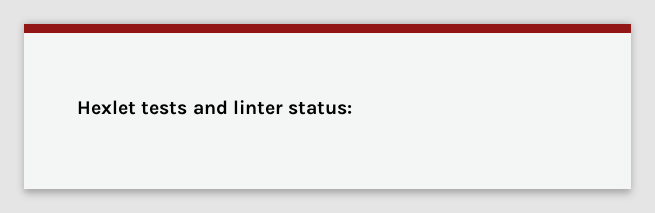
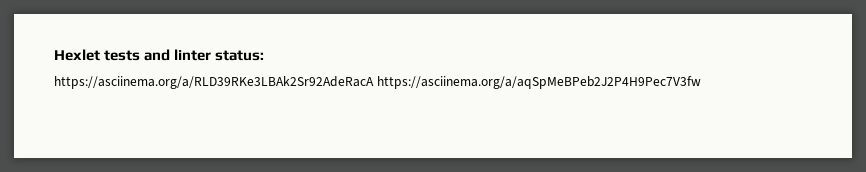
(353, 108) none -> [54,76,701,89] // https://asciinema.org/a/RLD39RKe3LBAk2Sr92AdeRacA https://asciinema.org/a/aqSpMeBPeb2J2P4H9Pec7V3fw

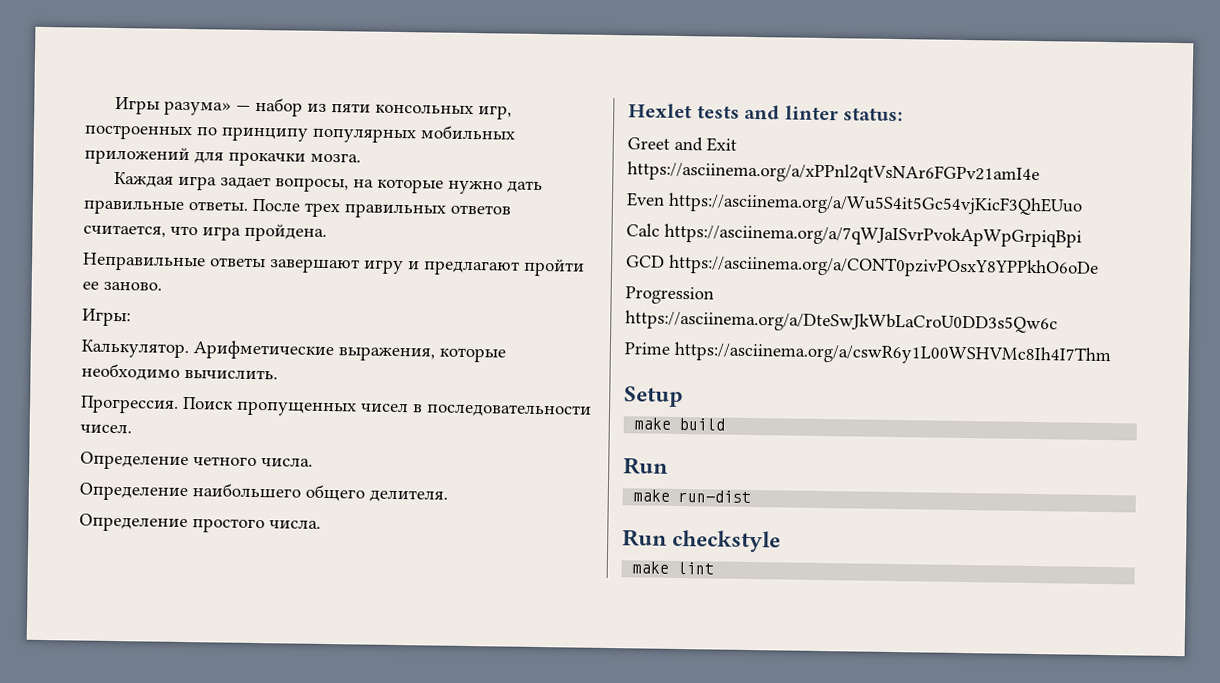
(54, 55) none -> [115,96,513,120] [84,124,516,144] [84,146,361,167] [114,171,544,195] [83,198,511,219] [83,223,327,242] [82,252,585,277] [82,281,162,291] [82,308,131,327] [81,339,506,363] [81,363,278,381] [80,395,592,418] [80,423,132,434] [80,451,313,471] [79,482,448,503] [79,513,321,534] Игры разума» — набор из пяти консольных игр, построенных по принципу популярных мобильных приложений для прокачки мозга. // Каждая игра задает вопросы, на которые нужно дать правильные ответы. После трех правильных ответов считается, что игра пройдена. // Неправильные ответы завершают игру и предлагают пройти ее заново. // Игры: // Калькулятор. Арифметические выражения, которые необходимо вычислить. // Прогрессия. Поиск пропущенных чисел в последовательности чисел. // Определение четного числа. // Определение наибольшего общего делителя. // Определение простого числа. //
[54,76,701,89] https://asciinema.org/a/RLD39RKe3LBAk2Sr92AdeRacA https://asciinema.org/a/aqSpMeBPeb2J2P4H9Pec7V3fw -> [627,136,737,152] [627,161,1040,186] [626,192,1083,217] [626,223,1082,248] [626,254,1099,279] [625,286,714,305] [625,310,1058,335] [624,341,1111,367] [624,386,683,408] [634,417,726,431] [623,457,668,475] [633,489,752,504] [622,529,782,553] [632,561,715,575] Greet and Exit https://asciinema.org/a/xPPnl2qtVsNAr6FGPv21amI4e // Even https://asciinema.org/a/Wu5S4it5Gc54vjKicF3QhEUuo // Calc https://asciinema.org/a/7qWJaISvrPvokApWpGrpiqBpi // GCD https://asciinema.org/a/CONT0pzivPOsxY8YPPkhO6oDe // Progression https://asciinema.org/a/DteSwJkWbLaCroU0DD3s5Qw6c // Prime https://asciinema.org/a/cswR6y1L00WSHVMc8Ih4I7Thm // Setup // make build // Run // make run-dist // Run checkstyle // make lint

